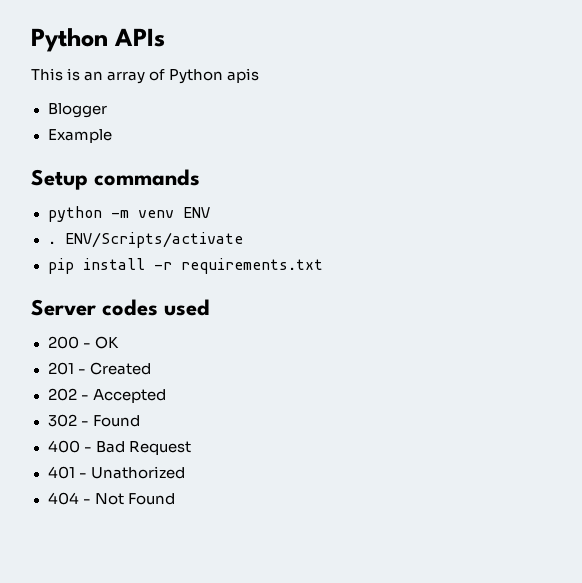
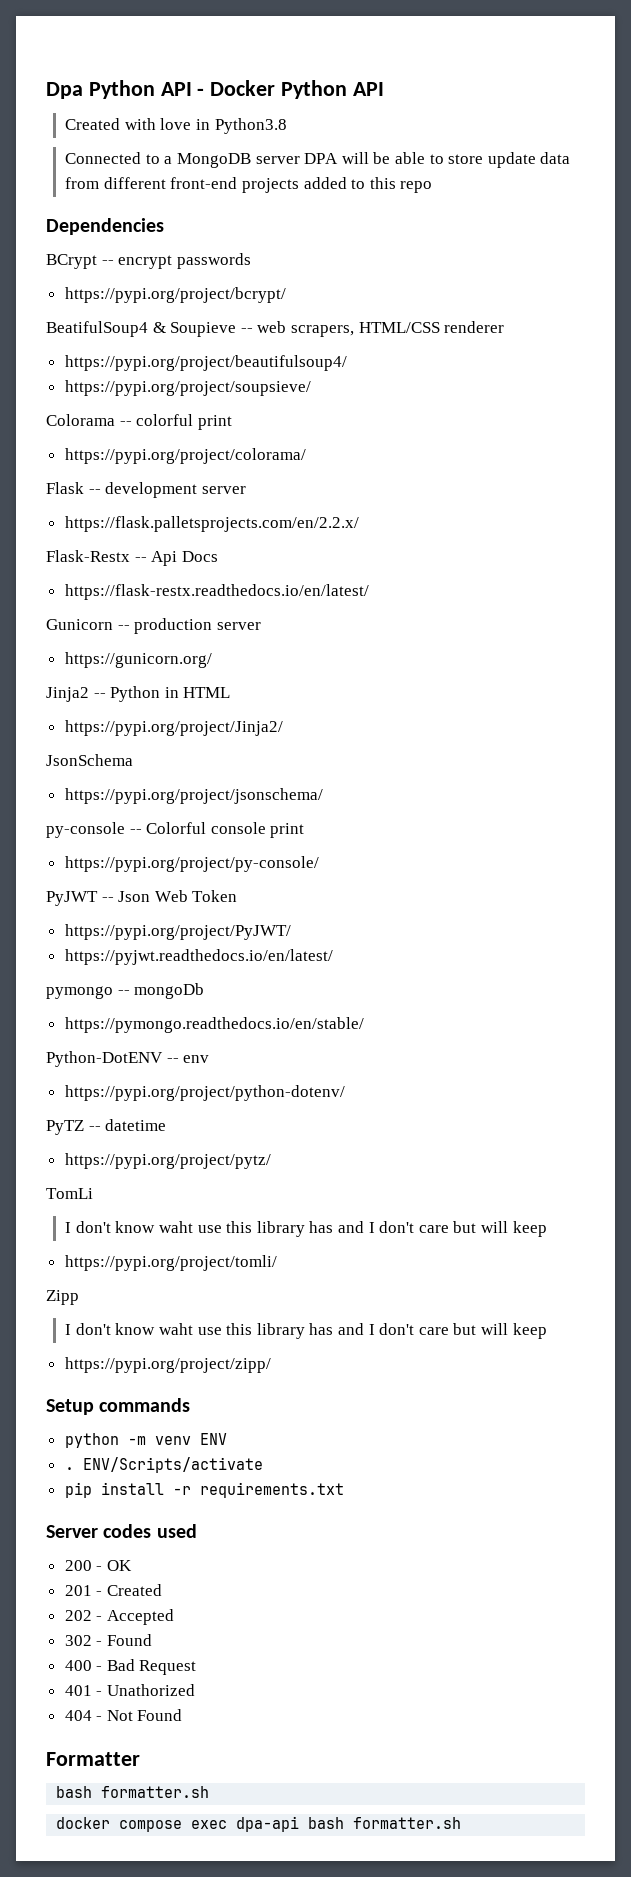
[31,28,166,52] [31,68,260,84] [47,103,107,118] [47,129,112,143] Python APIs // This is an array of Python apis // Blogger // Example -> [46,80,384,99] [65,118,287,134] [65,152,571,168] [65,177,433,193] [46,218,164,235] [46,253,251,269] [64,287,286,303] [46,321,505,337] [64,355,347,371] [64,380,311,396] [46,414,232,430] [64,448,306,464] [46,482,246,498] [64,516,359,532] [46,550,218,566] [64,584,369,600] [46,618,261,634] [64,652,212,668] [46,686,231,702] [64,720,283,736] [46,754,133,766] [64,788,323,804] [46,822,305,838] [64,856,319,872] [46,890,238,906] [64,924,291,940] [64,949,333,965] [46,983,205,999] [64,1017,364,1033] [46,1051,210,1067] [64,1085,345,1101] [46,1119,167,1135] [64,1153,271,1169] [46,1188,93,1199] [65,1221,547,1237] [64,1255,277,1271] [46,1290,79,1305] [65,1323,547,1339] [64,1357,271,1373] Dpa Python API - Docker Python API // Created with love in Python3.8 // Connected to a MongoDB server DPA will be able to store update data from different front-end projects added to this repo // Dependencies // BCrypt -- encrypt passwords // https://pypi.org/project/bcrypt/ // BeatifulSoup4 & Soupieve -- web scrapers, HTML/CSS renderer // https://pypi.org/project/beautifulsoup4/ // https://pypi.org/project/soupsieve/ // Colorama -- colorful print // https://pypi.org/project/colorama/ // Flask -- development server // https://flask.palletsprojects.com/en/2.2.x/ // Flask-Restx -- Api Docs // https://flask-restx.readthedocs.io/en/latest/ // Gunicorn -- production server // https://gunicorn.org/ // Jinja2 -- Python in HTML // https://pypi.org/project/Jinja2/ // JsonSchema // https://pypi.org/project/jsonschema/ // py-console -- Colorful console print // https://pypi.org/project/py-console/ // PyJWT -- Json Web Token // https://pypi.org/project/PyJWT/ // https://pyjwt.readthedocs.io/en/latest/ // pymongo -- mongoDb // https://pymongo.readthedocs.io/en/stable/ // Python-DotENV -- env // https://pypi.org/project/python-dotenv/ // PyTZ -- datetime // https://pypi.org/project/pytz/ // TomLi // I don't know waht use this library has and I don't care but will keep // https://pypi.org/project/tomli/ // Zipp // I don't know waht use this library has and I don't care but will keep // https://pypi.org/project/zipp/
(175, 499) none -> [46,1752,140,1766] [56,1786,210,1798] [56,1816,462,1832] // Formatter // bash formatter.sh // docker compose exec dpa-api bash formatter.sh

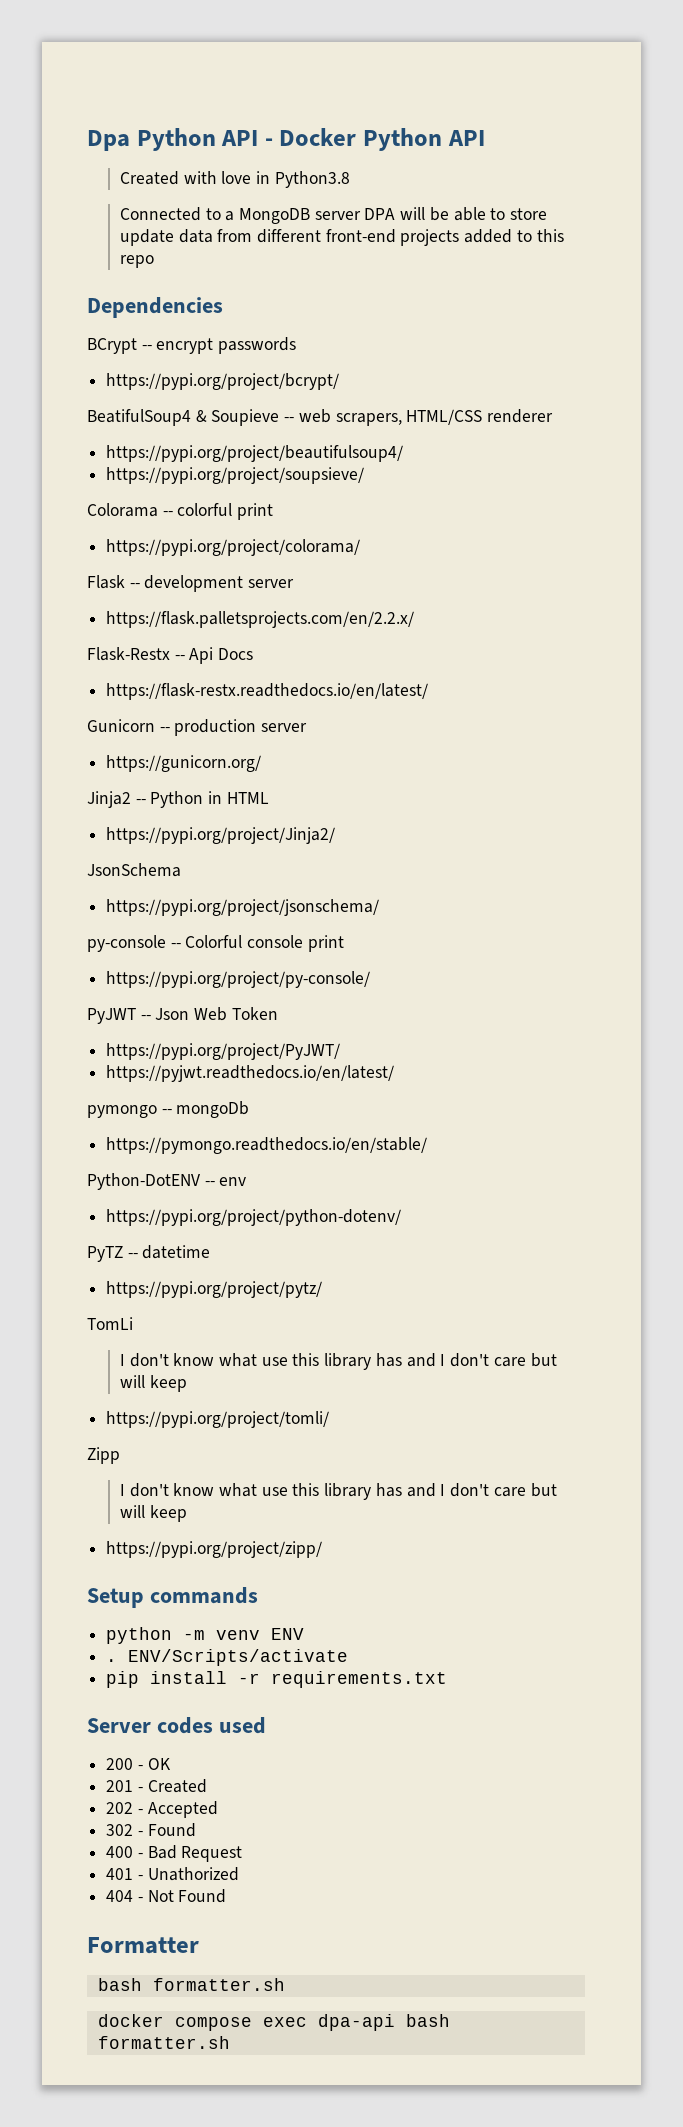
[159,1221,194,1233] waht -> [219,1353,258,1367] what
[159,1323,194,1335] waht -> [219,1483,258,1497] what

